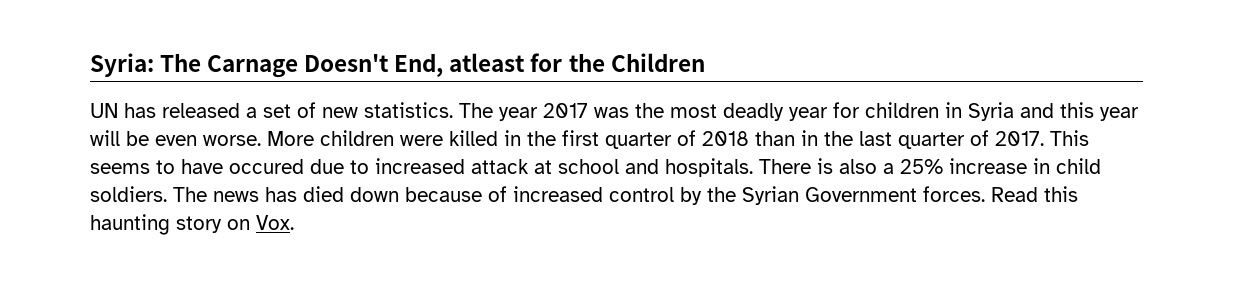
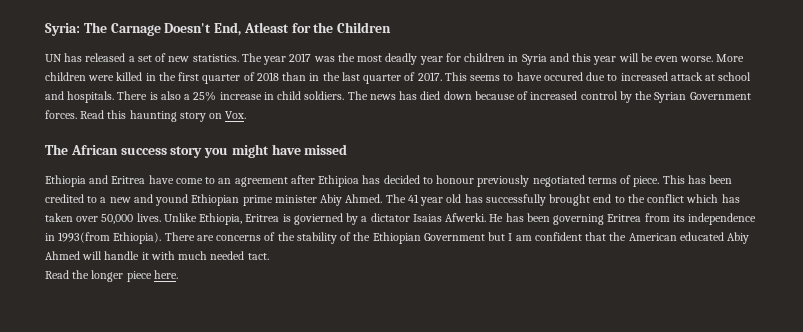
[449,53,526,72] atleast -> [243,22,289,33] Atleast
(294, 222) none -> [45,144,348,158] [45,175,733,187] [45,194,740,206] [45,213,757,225] [45,232,750,244] [45,251,269,260] [45,270,178,282] // The African success story you might have missed // Ethiopia and Eritrea have come to an agreement after Ethipioa has decided to honour previously negotiated terms of piece. This has been credited to a new and yound Ethiopian prime minister Abiy Ahmed. The 41 year old has successfully brought end to the conflict which has taken over 50,000 lives. Unlike Ethiopia, Eritrea is govierned by a dictator Isaias Afwerki. He has been governing Eritrea from its independence in 1993(from Ethiopia). There are concerns of the stability of the Ethiopian Government but I am confident that the American educated Abiy Ahmed will handle it with much needed tact. // Read the longer piece here.

